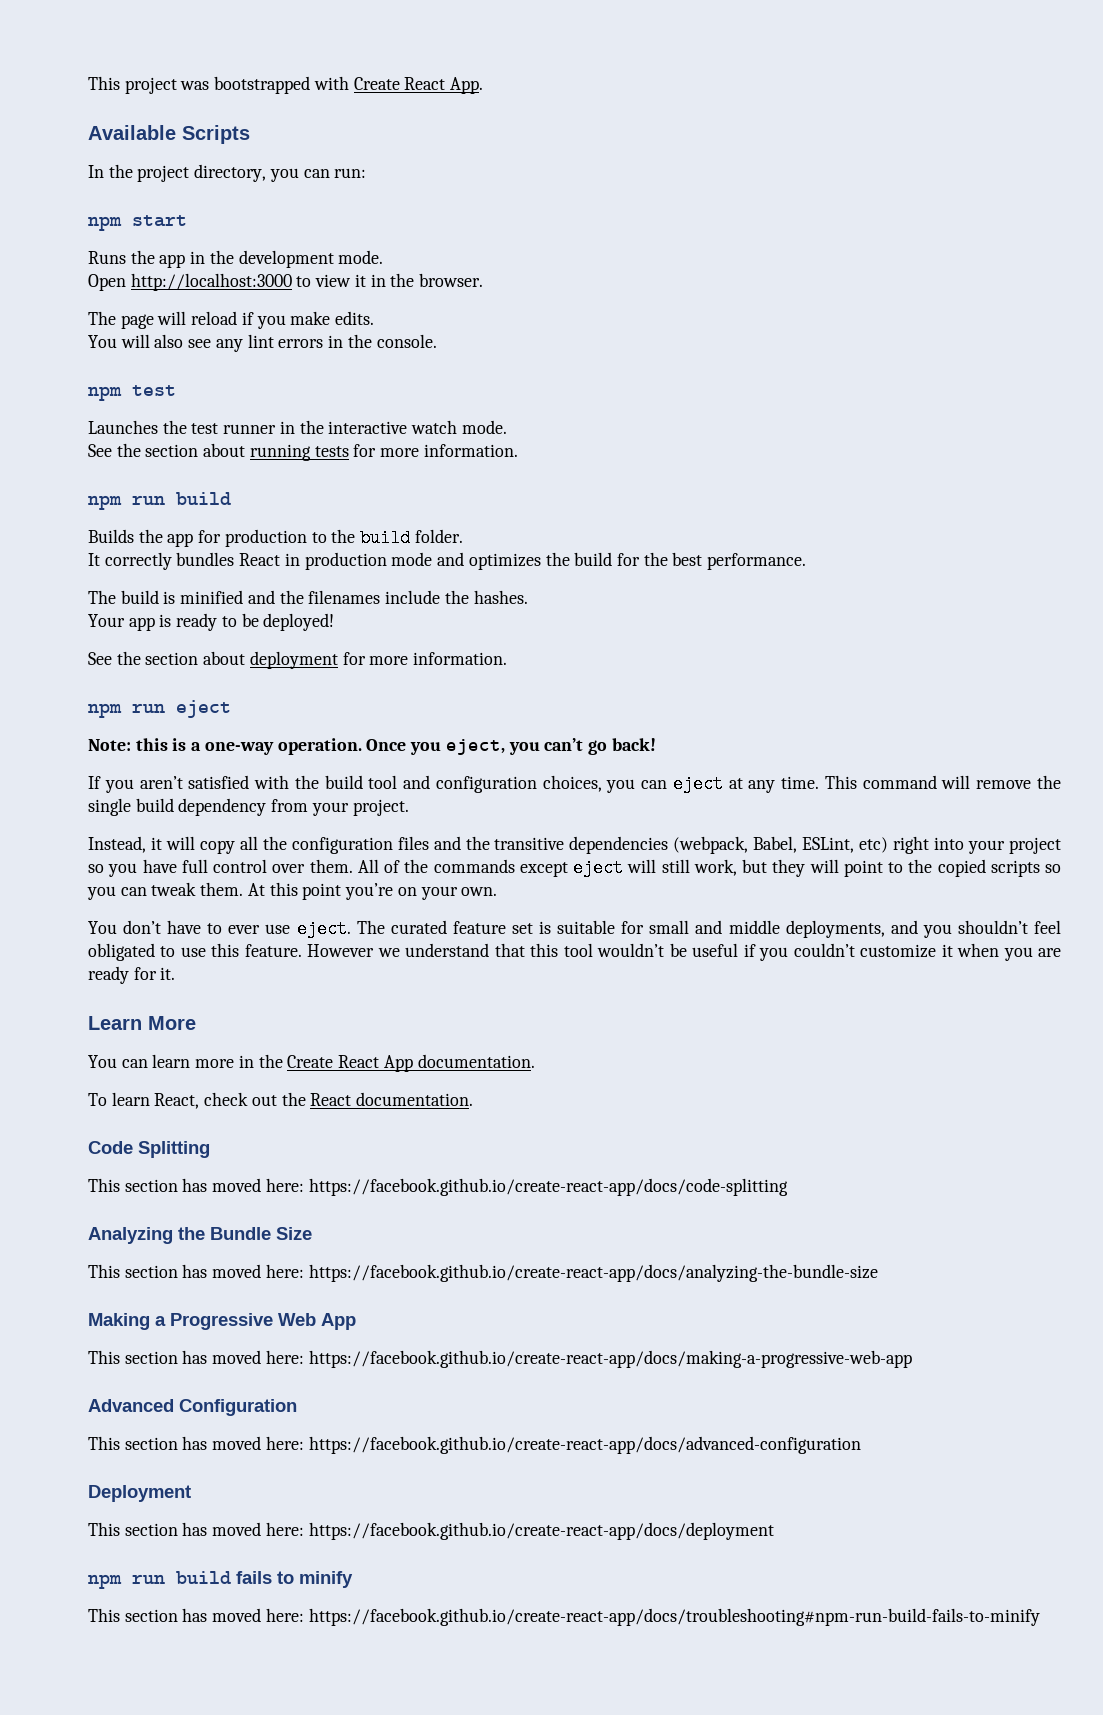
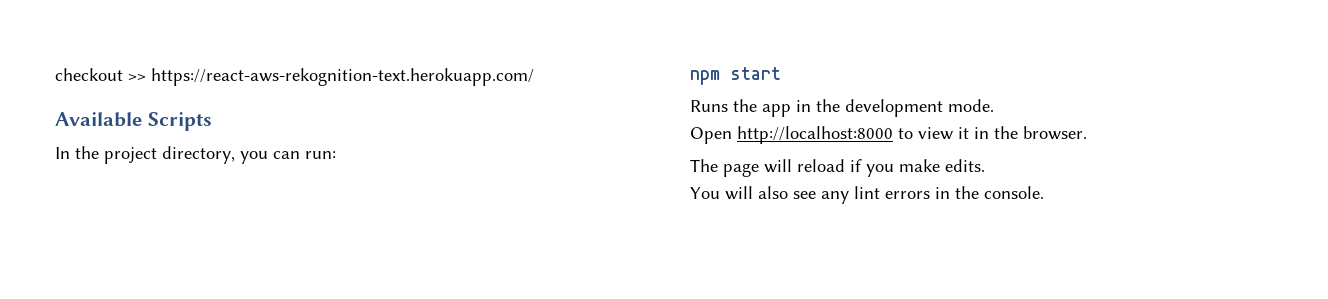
[88,76,484,94] This project was bootstrapped with Create React App. -> [55,68,534,86] checkout >> https://react-aws-rekognition-text.herokuapp.com/
[130,273,292,291] http://localhost:3000 -> [737,126,893,144] http://localhost:8000
[88,385,176,401] [88,420,507,434] [88,443,518,461] [88,492,231,510] [88,529,463,547] [88,552,807,570] [88,590,528,604] [88,613,335,631] [88,651,508,669] [88,700,231,718] [88,738,656,755] [88,775,1062,793] [88,798,409,816] [88,836,1061,854] [88,859,1061,877] [87,882,498,900] [88,920,1061,938] [88,943,1061,961] [88,966,176,984] [88,1016,196,1030] [88,1054,535,1072] [88,1092,474,1109] [88,1141,210,1158] [88,1178,788,1196] [88,1227,312,1244] [88,1264,878,1282] [88,1313,356,1330] [88,1350,912,1368] [88,1399,297,1416] [88,1436,861,1454] [88,1485,191,1502] [88,1522,774,1540] [88,1571,353,1589] [88,1608,1040,1626] // npm test // Launches the test runner in the interactive watch mode. // See the section about running tests for more information. // npm run build // Builds the app for production to the build folder. // It correctly bundles React in production mode and optimizes the build for the best performance. // The build is minified and the filenames include the hashes. // Your app is ready to be deployed! // See the section about deployment for more information. // npm run eject // Note: this is a one-way operation. Once you eject, you can’t go back! // If you aren’t satisfied with the build tool and configuration choices, you can eject at any time. This command will remove the single build dependency from your project. // Instead, it will copy all the configuration files and the transitive dependencies (webpack, Babel, ESLint, etc) right into your project so you have full control over them. All of the commands except eject will still work, but they will point to the copied scripts so you can tweak them. At this point you’re on your own. // You don’t have to ever use eject. The curated feature set is suitable for small and middle deployments, and you shouldn’t feel obligated to use this feature. However we understand that this tool wouldn’t be useful if you couldn’t customize it when you are ready for it. // Learn More // You can learn more in the Create React App documentation. // To learn React, check out the React documentation. // Code Splitting // This section has moved here: https://facebook.github.io/create-react-app/docs/code-splitting // Analyzing the Bundle Size // This section has moved here: https://facebook.github.io/create-react-app/docs/analyzing-the-bundle-size // Making a Progressive Web App // This section has moved here: https://facebook.github.io/create-react-app/docs/making-a-progressive-web-app // Advanced Configuration // This section has moved here: https://facebook.github.io/create-react-app/docs/advanced-configuration // Deployment // This section has moved here: https://facebook.github.io/create-react-app/docs/deployment // npm run build fails to minify // This section has moved here: https://facebook.github.io/create-react-app/docs/troubleshooting#npm-run-build-fails-to-minify -> (1044, 192) none

